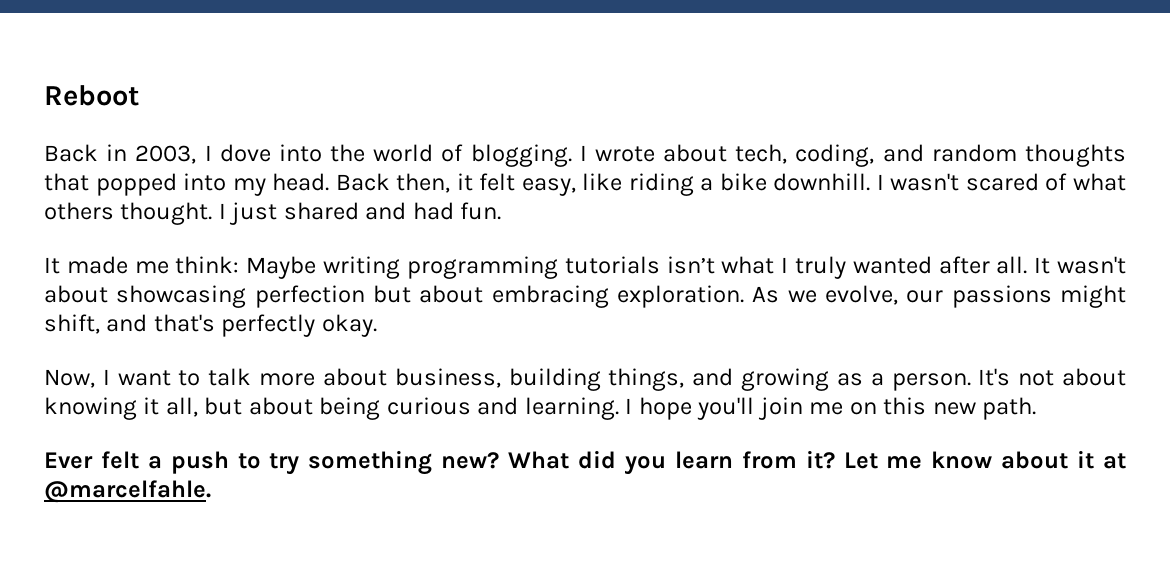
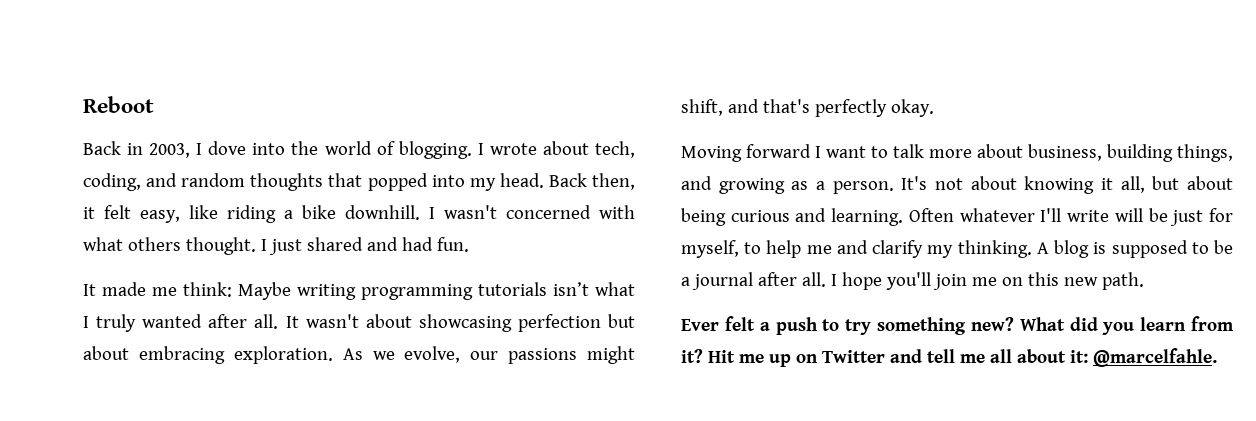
[965,173,1068,191] scared of -> [506,205,635,219] concerned with
[44,369,95,388] Now, -> [681,144,811,162] Moving forward
(619, 408) none -> [908,208,1233,226] [681,240,1233,258] [681,272,826,290] Often whatever I'll write will be just for myself, to help me and clarify my thinking. A blog is supposed to be a journal after all.
[843,450,1126,469] Let me know about it at -> [707,349,1088,367] Hit me up on Twitter and tell me all about it:

